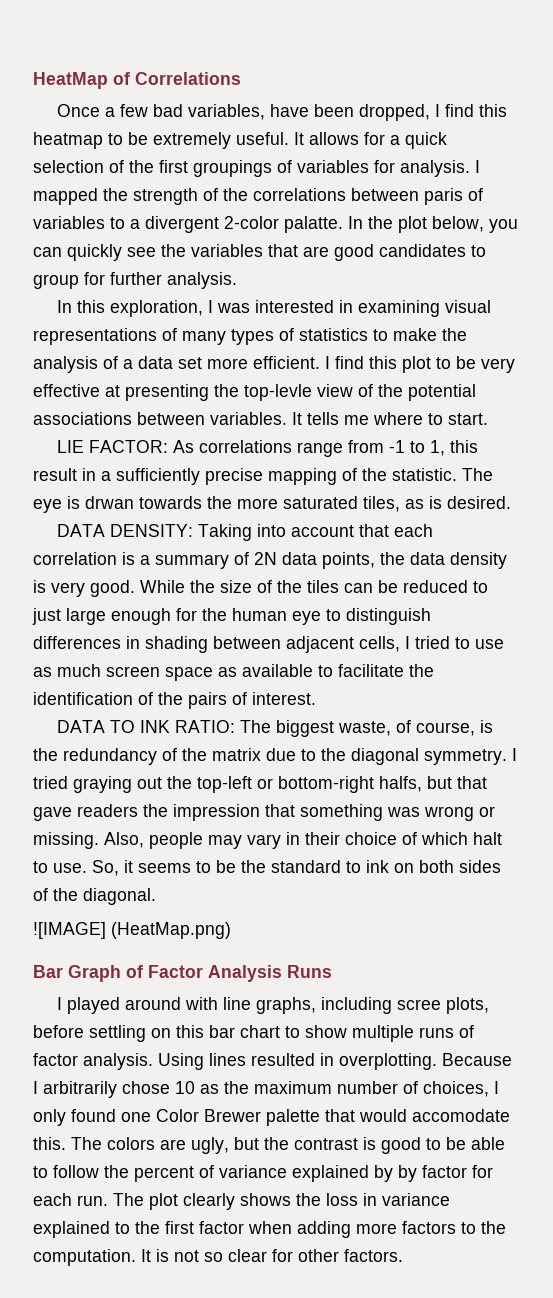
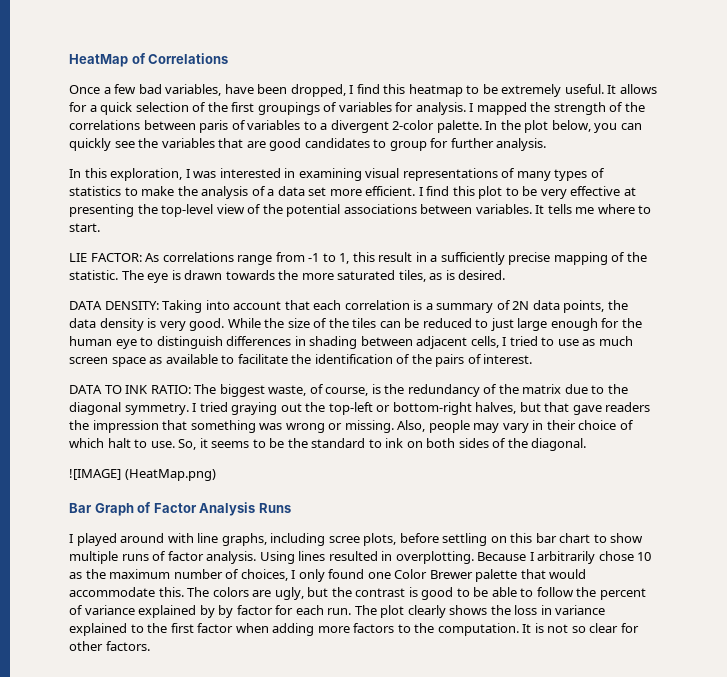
[284,216,343,233] palatte. -> [436,120,482,133] palette.
[244,384,312,401] top-levle -> [161,204,214,217] top-level
[85,496,134,509] drwan -> [184,270,223,280] drawn
[379,776,422,792] halfs, -> [475,402,517,414] halves,
[412,1109,510,1122] accomodate -> [69,587,155,597] accommodate

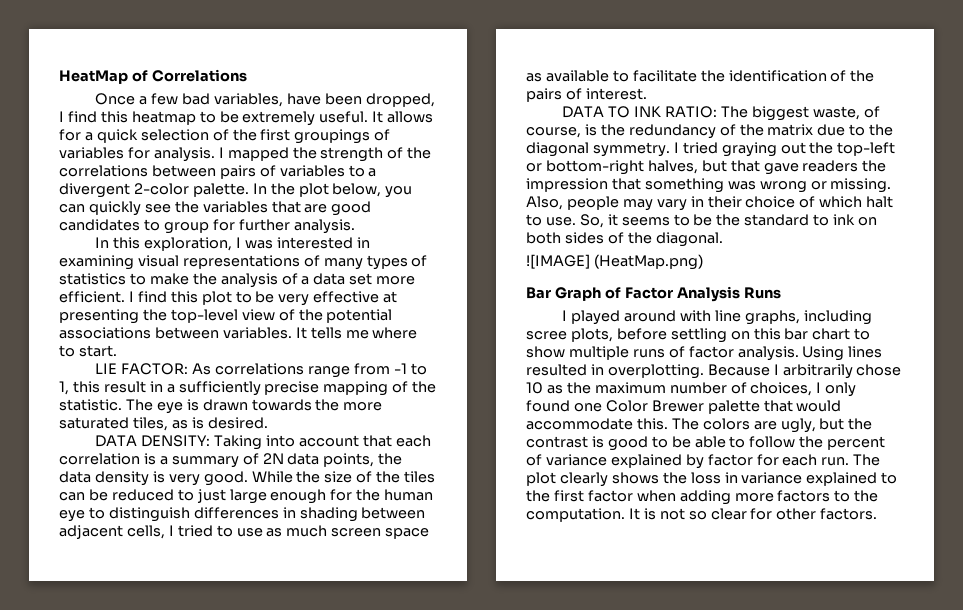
[199,120,229,133] paris -> [219,165,256,179] pairs
[218,605,234,618] by -> (704, 461) none

